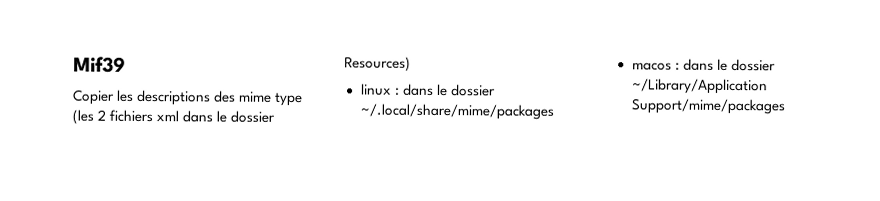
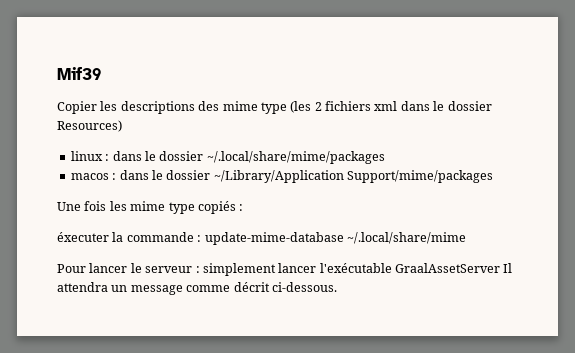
(786, 106) none -> [57,201,244,214] [57,232,466,245] [57,263,513,276] [57,282,337,295] // Une fois les mime type copiés : // éxecuter la commande : update-mime-database ~/.local/share/mime // Pour lancer le serveur : simplement lancer l'exécutable GraalAssetServer Il attendra un message comme décrit ci-dessous.

